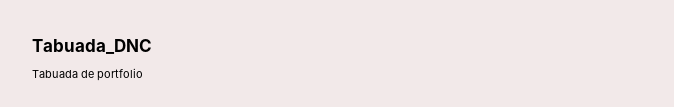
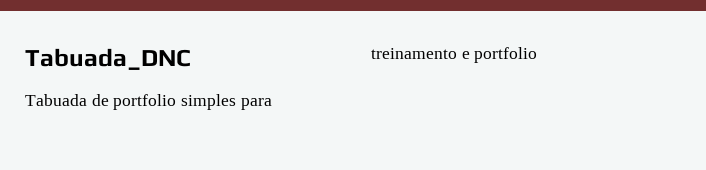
(143, 74) none -> [181,94,272,110] [371,47,538,63] simples para treinamento e portfolio

